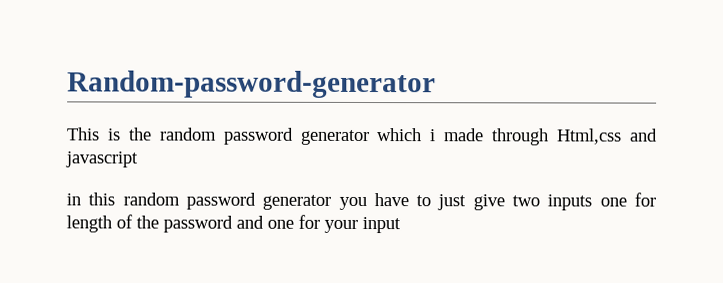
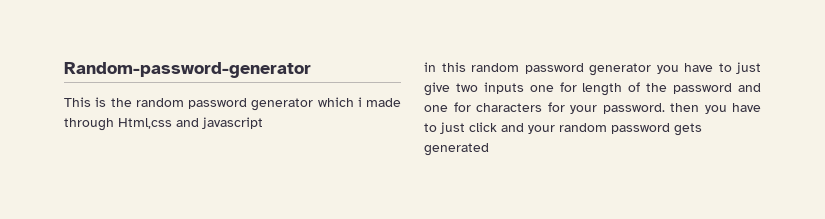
[324,217,401,234] your input -> [476,102,761,114] [424,122,702,136] [424,143,489,156] characters for your password. then you have to just click and your random password gets generated

